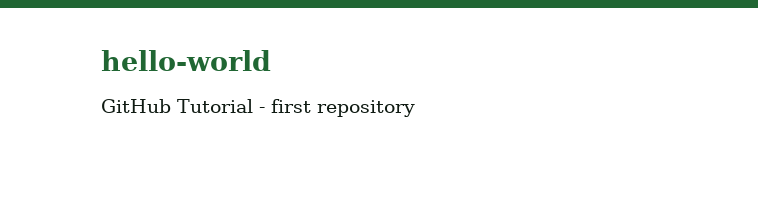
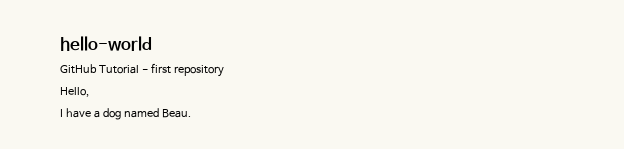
(415, 108) none -> [60,87,89,97] [60,108,191,120] // Hello, // I have a dog named Beau.

